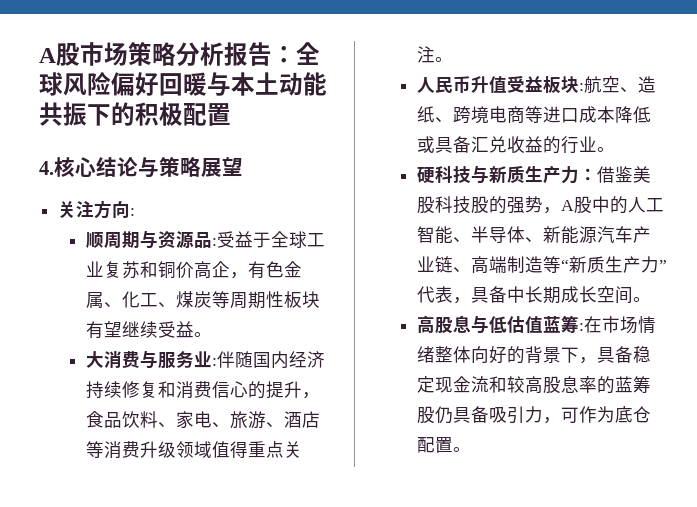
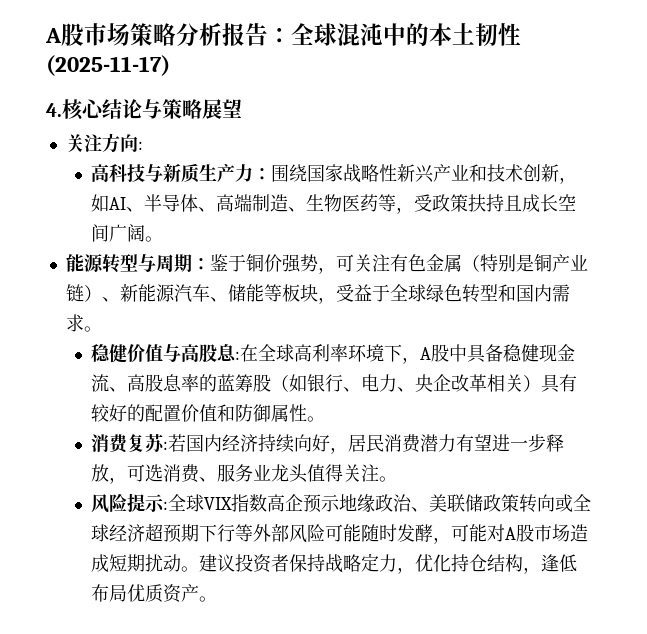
[63,72,327,96] [39,102,231,126] 风险偏好回暖与本土动能共振下的积极配置 -> [337,23,521,46] [46,55,170,76] 混沌中的本土韧性(2025-11-17)
[86,230,326,249] [86,261,303,279] [86,291,321,309] [86,321,213,339] [86,350,326,369] [86,381,321,399] [86,411,321,429] [86,441,303,459] [417,46,454,63] [417,75,657,94] [417,106,652,124] [417,136,616,154] [417,167,436,184] 顺周期与资源品:受益于全球工业复苏和铜价高企，有色金属、化工、煤炭等周期性板块有望继续受益。 // 大消费与服务业:伴随国内经济持续修复和消费信心的提升，食品饮料、家电、旅游、酒店等消费升级领域值得重点关注。 // 人民币升值受益板块:航空、造纸、跨境电商等进口成本降低或具备汇兑收益的行业。 // 硬 -> [90,164,109,182] 高
[597,166,652,183] [417,196,665,214] [417,226,652,244] [417,256,668,274] [417,286,652,304] [417,315,657,334] [417,346,652,364] [417,376,652,394] [417,406,652,424] [417,437,454,453] 借鉴美股科技股的强势，A股中的人工智能、半导体、新能源汽车产业链、高端制造等“新质生产力”代表，具备中长期成长空间。 // 高股息与低估值蓝筹:在市场情绪整体向好的背景下，具备稳定现金流和较高股息率的蓝筹股仍具备吸引力，可作为底仓配置 -> [270,164,577,184] [90,194,576,214] [90,224,163,242] [65,254,588,274] [65,284,570,304] [65,314,102,332] [90,344,575,364] [90,374,577,393] [90,404,325,422] [90,434,564,454] [90,464,397,484] [90,493,591,513] [90,523,588,544] [90,553,577,574] [90,584,199,603] 围绕国家战略性新兴产业和技术创新，如AI、半导体、高端制造、生物医药等，受政策扶持且成长空间广阔。 // 能源转型与周期：鉴于铜价强势，可关注有色金属（特别是铜产业链）、新能源汽车、储能等板块，受益于全球绿色转型和国内需求。 // 稳健价值与高股息:在全球高利率环境下，A股中具备稳健现金流、高股息率的蓝筹股（如银行、电力、央企改革相关）具有较好的配置价值和防御属性。 // 消费复苏:若国内经济持续向好，居民消费潜力有望进一步释放，可选消费、服务业龙头值得关注。 // 风险提示:全球VIX指数高企预示地缘政治、美联储政策转向或全球经济超预期下行等外部风险可能随时发酵，可能对A股市场造成短期扰动。建议投资者保持战略定力，优化持仓结构，逢低布局优质资产

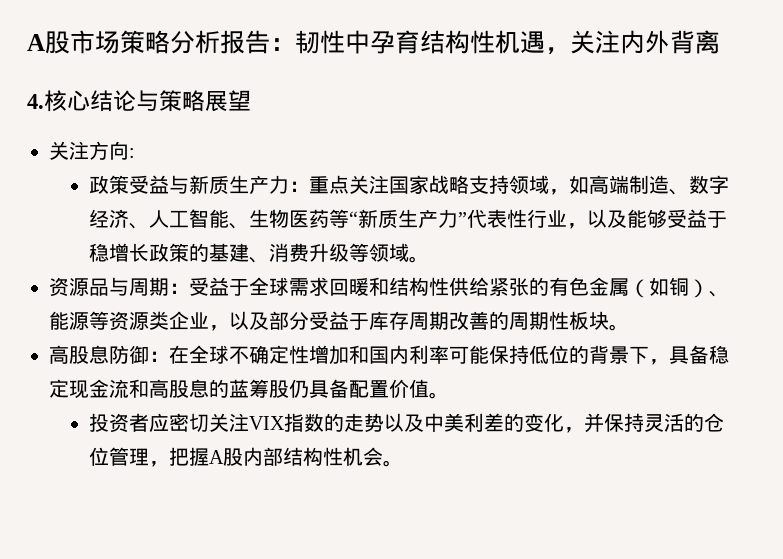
[291,23,521,46] [46,55,170,76] 全球混沌中的本土韧性(2025-11-17) -> [295,30,720,55] 韧性中孕育结构性机遇，关注内外背离
[90,164,145,182] 高科技 -> [88,175,169,194] 政策受益
[270,164,577,184] [90,194,576,214] [90,224,163,242] [65,254,138,273] 围绕国家战略性新兴产业和技术创新，如AI、半导体、高端制造、生物医药等，受政策扶持且成长空间广阔。 // 能源转型 -> [308,175,729,195] [88,209,727,229] [88,243,429,263] [49,277,109,297] 重点关注国家战略支持领域，如高端制造、数字经济、人工智能、生物医药等“新质生产力”代表性行业，以及能够受益于稳增长政策的基建、消费升级等领域。 // 资源品
[209,254,588,274] [65,284,570,304] [65,314,102,332] [90,344,575,364] [90,374,577,393] [90,404,325,422] [90,434,564,454] [90,464,397,484] [90,493,591,513] [90,523,588,544] [90,553,577,574] [90,584,199,603] 鉴于铜价强势，可关注有色金属（特别是铜产业链）、新能源汽车、储能等板块，受益于全球绿色转型和国内需求。 // 稳健价值与高股息:在全球高利率环境下，A股中具备稳健现金流、高股息率的蓝筹股（如银行、电力、央企改革相关）具有较好的配置价值和防御属性。 // 消费复苏:若国内经济持续向好，居民消费潜力有望进一步释放，可选消费、服务业龙头值得关注。 // 风险提示:全球VIX指数高企预示地缘政治、美联储政策转向或全球经济超预期下行等外部风险可能随时发酵，可能对A股市场造成短期扰动。建议投资者保持战略定力，优化持仓结构，逢低布局优质资产 -> [189,277,729,298] [49,311,629,331] [49,345,729,365] [49,379,449,399] [88,413,724,433] [88,447,383,467] 受益于全球需求回暖和结构性供给紧张的有色金属（如铜）、能源等资源类企业，以及部分受益于库存周期改善的周期性板块。 // 高股息防御：在全球不确定性增加和国内利率可能保持低位的背景下，具备稳定现金流和高股息的蓝筹股仍具备配置价值。 // 投资者应密切关注VIX指数的走势以及中美利差的变化，并保持灵活的仓位管理，把握A股内部结构性机会

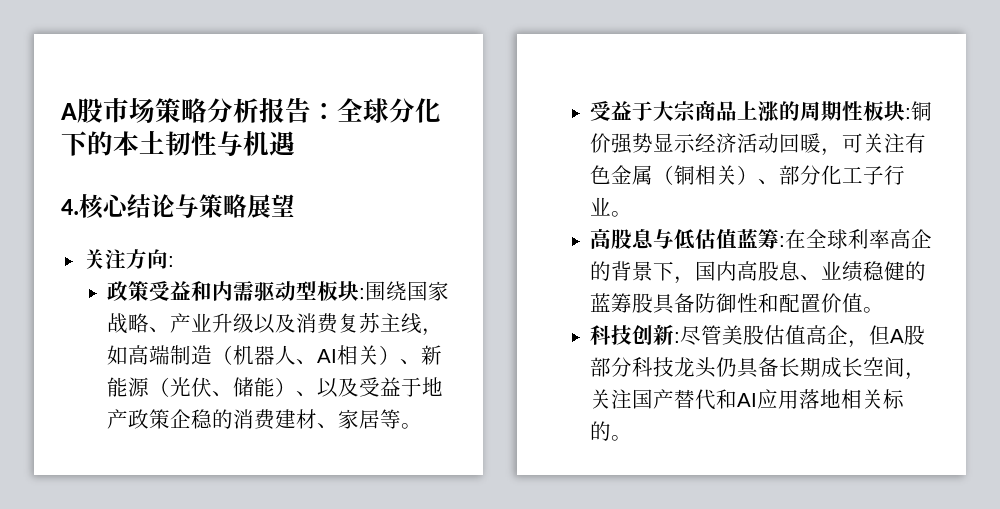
[295,30,720,55] 韧性中孕育结构性机遇，关注内外背离 -> [337,98,441,123] [61,130,295,156] 全球分化下的本土韧性与机遇
[168,175,729,195] [88,209,727,229] [88,243,429,263] [49,277,729,298] [49,311,629,331] [49,345,729,365] [49,379,449,399] [88,413,724,433] [88,447,383,467] 与新质生产力：重点关注国家战略支持领域，如高端制造、数字经济、人工智能、生物医药等“新质生产力”代表性行业，以及能够受益于稳增长政策的基建、消费升级等领域。 // 资源品与周期：受益于全球需求回暖和结构性供给紧张的有色金属（如铜）、能源等资源类企业，以及部分受益于库存周期改善的周期性板块。 // 高股息防御：在全球不确定性增加和国内利率可能保持低位的背景下，具备稳定现金流和高股息的蓝筹股仍具备配置价值。 // 投资者应密切关注VIX指数的走势以及中美利差的变化，并保持灵活的仓位管理，把握A股内部结构性机会 -> [191,280,450,301] [107,312,444,336] [107,345,443,365] [107,377,444,398] [107,409,423,430] [590,100,933,122] [590,133,927,156] [590,165,906,185] [590,197,633,217] [590,229,933,249] [590,261,927,284] [590,293,885,314] [590,324,926,348] [590,357,927,380] [590,389,906,410] [590,421,612,441] 和内需驱动型板块:围绕国家战略、产业升级以及消费复苏主线，如高端制造（机器人、AI相关）、新能源（光伏、储能）、以及受益于地产政策企稳的消费建材、家居等。 // 受益于大宗商品上涨的周期性板块:铜价强势显示经济活动回暖，可关注有色金属（铜相关）、部分化工子行业。 // 高股息与低估值蓝筹:在全球利率高企的背景下，国内高股息、业绩稳健的蓝筹股具备防御性和配置价值。 // 科技创新:尽管美股估值高企，但A股部分科技龙头仍具备长期成长空间，关注国产替代和AI应用落地相关标的

